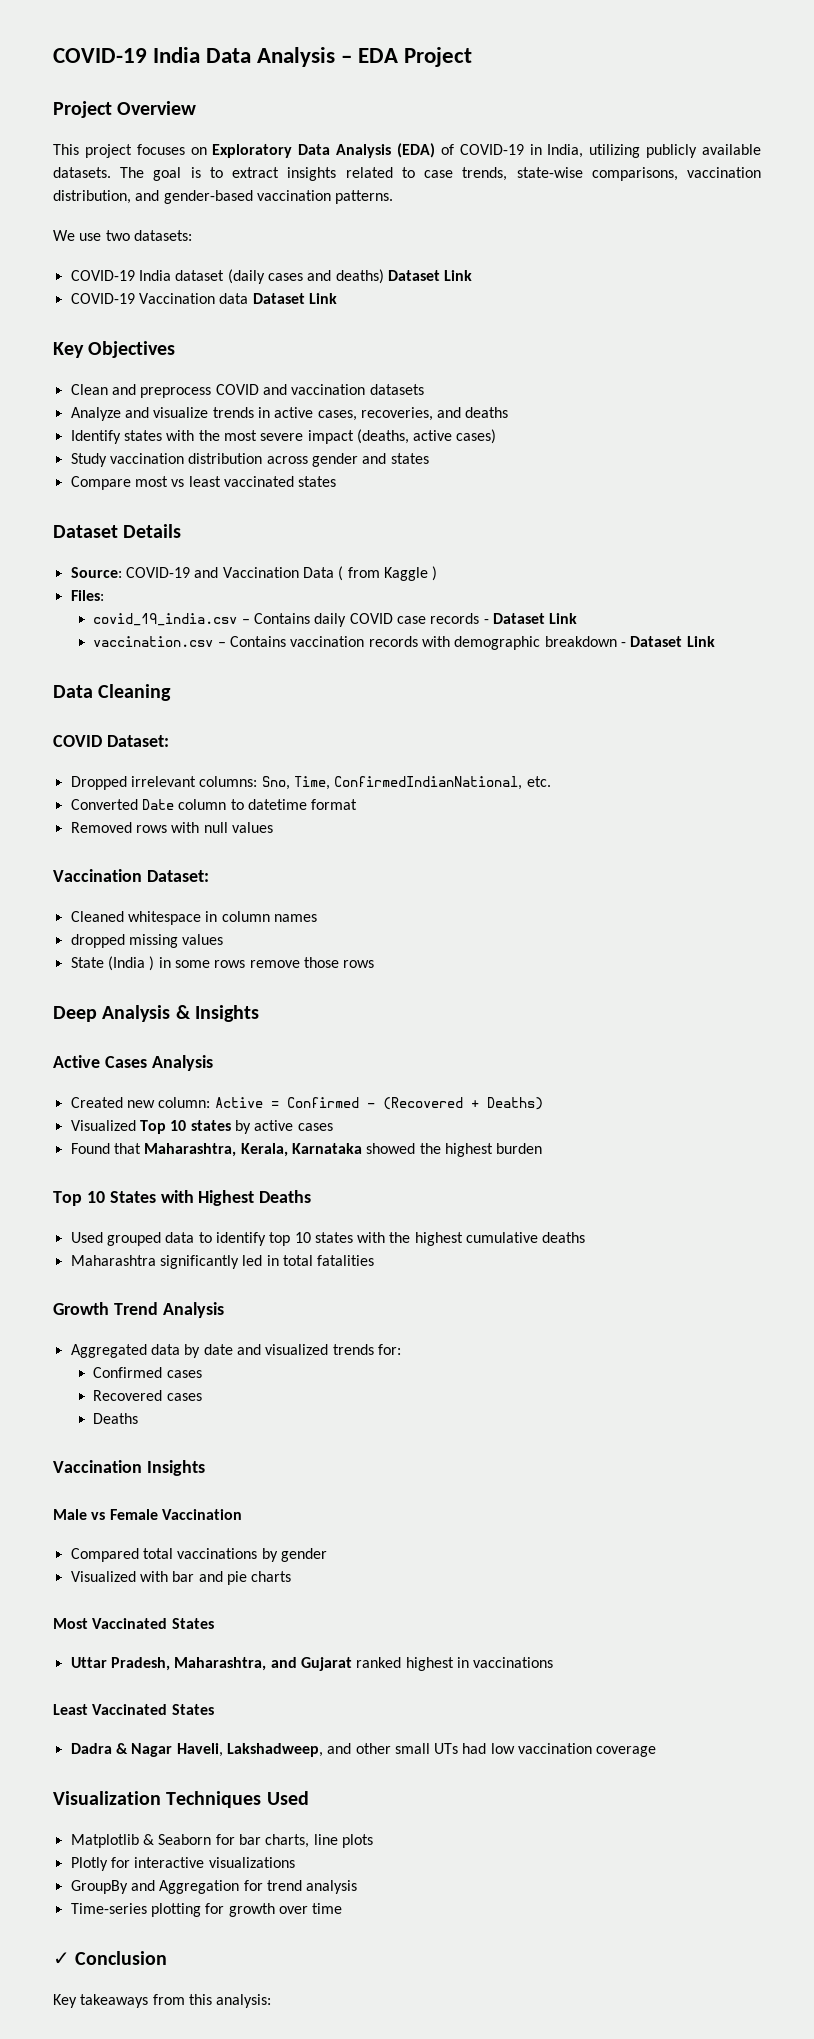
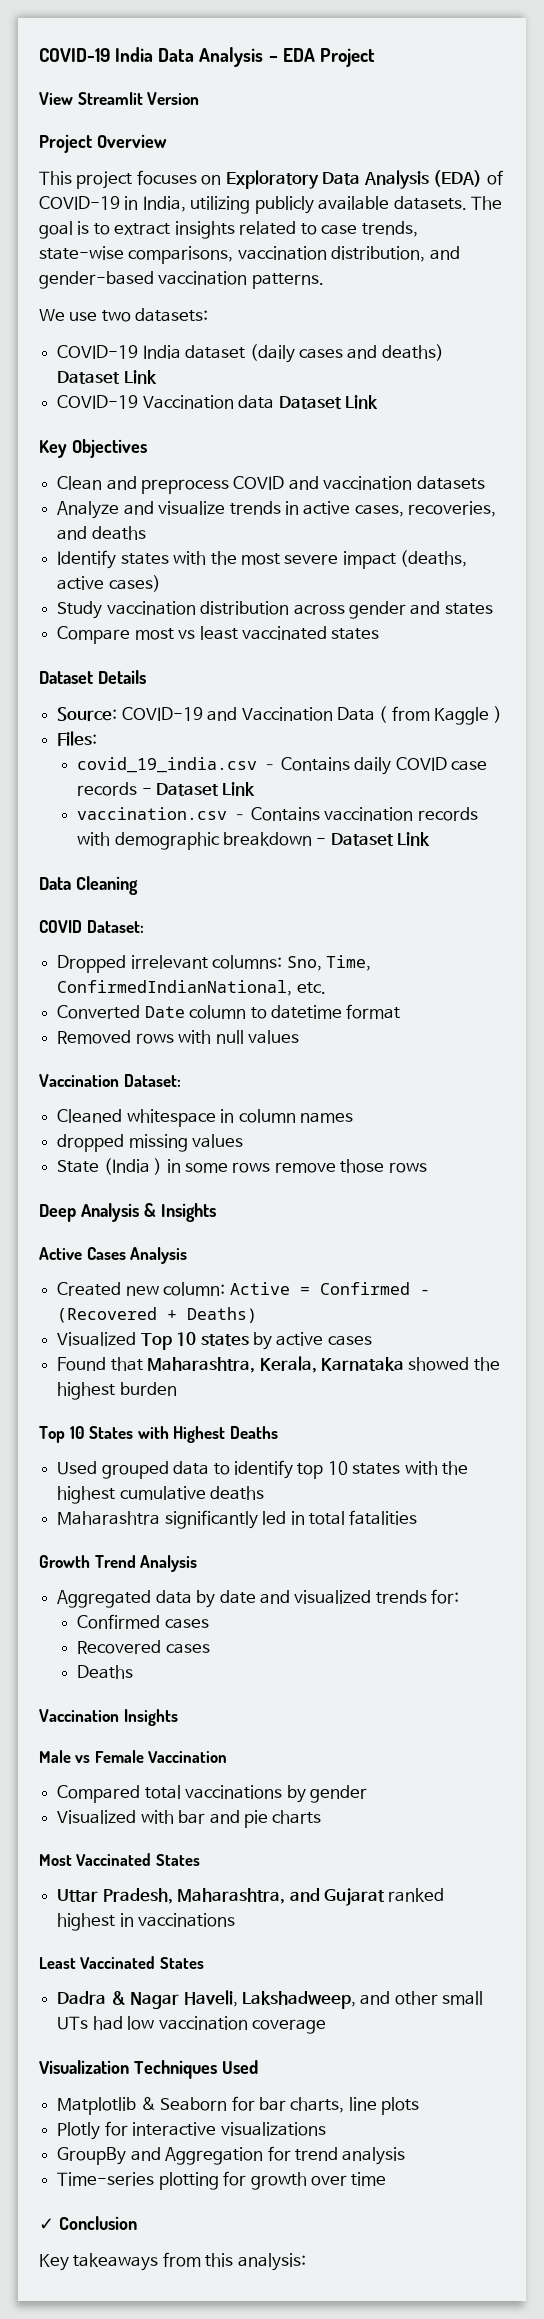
(473, 57) none -> [39,92,200,105] // View Streamlit Version

